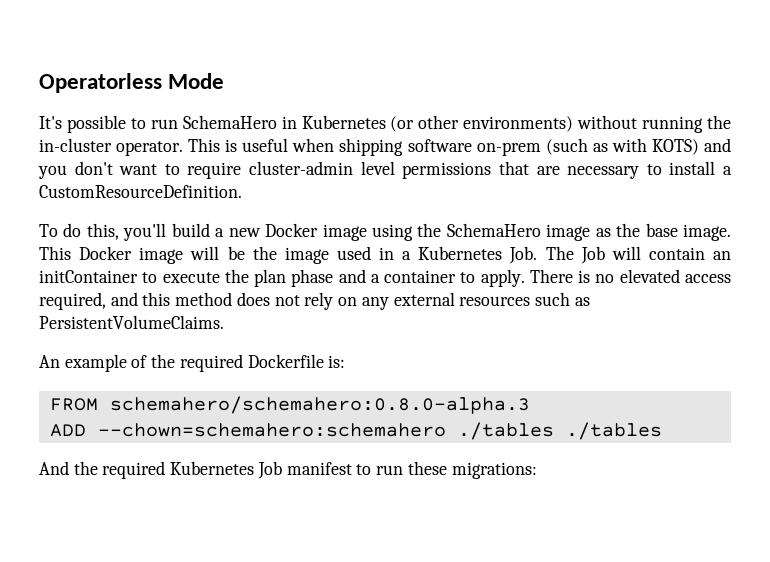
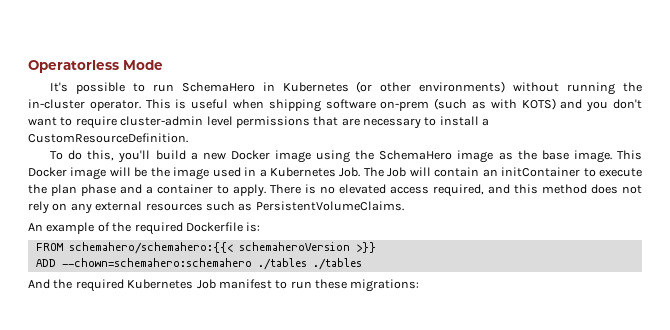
[109,396,530,414] schemahero/schemahero:0.8.0-alpha.3 -> [68,242,376,254] schemahero/schemahero:{{< schemaheroVersion >}}

